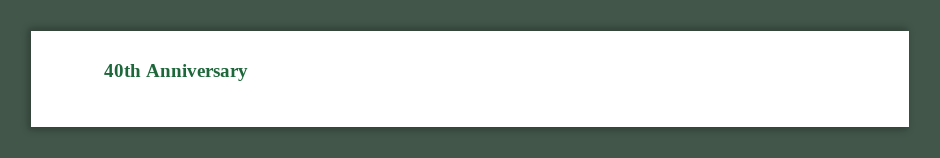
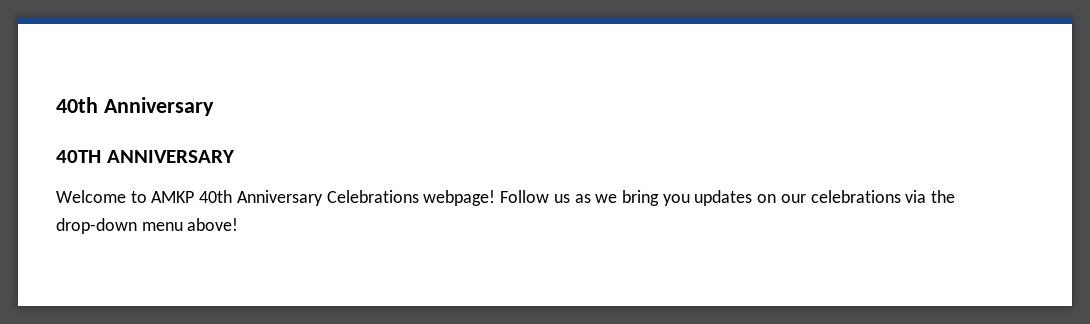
[104,64,249,81] 40th Anniversary -> [56,97,214,116] [56,150,235,163] [56,190,956,206] [56,218,239,234] 40th Anniversary // 40TH ANNIVERSARY // Welcome to AMKP 40th Anniversary Celebrations webpage! Follow us as we bring you updates on our celebrations via the drop-down menu above!

